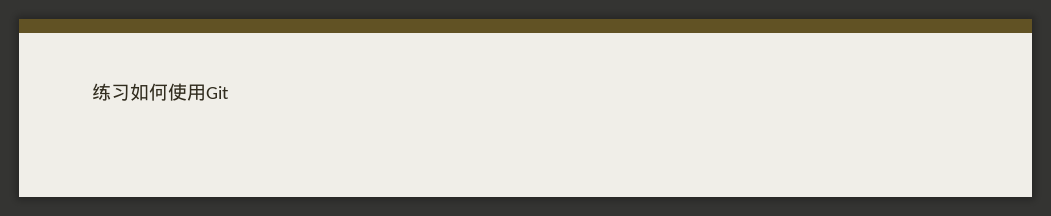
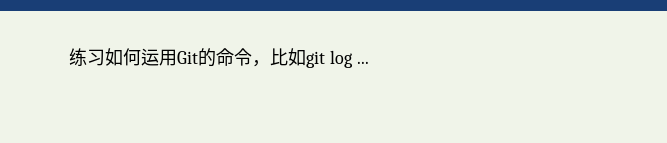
[168,83,229,101] 使用Git -> [141,48,369,68] 运用Git的命令，比如git log ...

